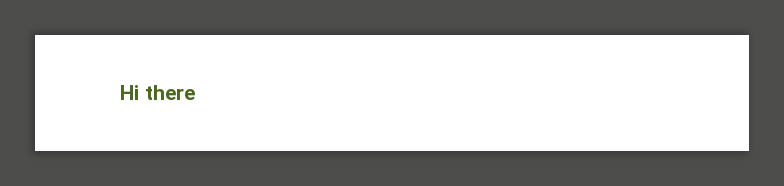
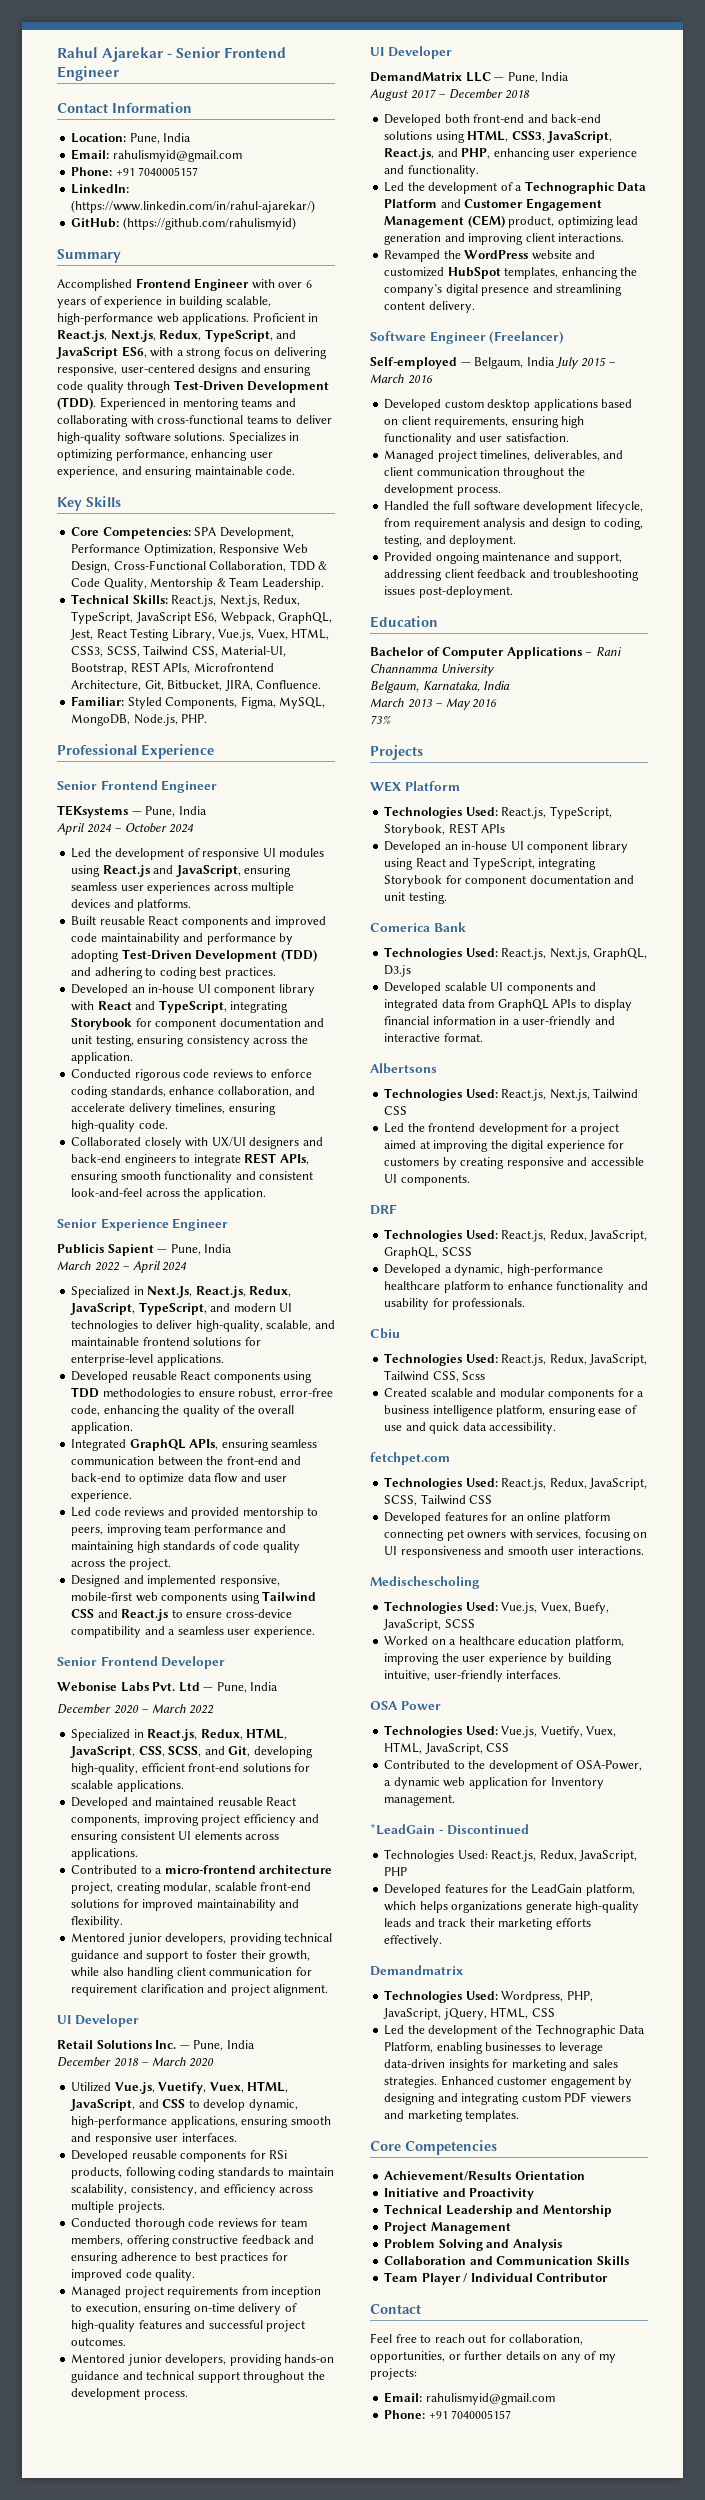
[120,85,195,100] Hi there -> [57,47,287,62] [57,66,119,81] [57,102,192,113] [71,133,192,144] [71,149,242,162] [71,167,199,176] [71,184,130,194] [71,200,316,213] [71,217,296,230] [57,249,121,263] [57,278,312,291] [57,296,271,308] [57,313,319,325] [57,329,297,342] [56,346,327,359] [57,364,312,376] [57,380,330,393] [57,397,296,410] [57,415,332,427] [57,432,300,444] [57,449,273,461] [57,466,296,478] [57,496,121,511] [71,527,294,539] [71,544,308,556] [71,560,328,573] [71,577,324,590] [71,594,301,607] [71,611,333,624] [70,628,330,641] [71,645,287,657] [71,662,274,675] [71,680,322,691] [71,696,326,709] [71,714,208,726] [57,744,214,759] [57,780,218,793] [57,805,207,818] [57,823,195,835] [71,848,325,860] [71,865,292,877] [71,882,295,894] [71,899,192,911] [71,916,326,928] [71,933,294,945] [71,949,317,962] [71,967,276,979] [71,984,315,996] [71,1000,289,1013] [71,1018,325,1030] [71,1035,308,1047] [71,1052,134,1064] [71,1069,312,1081] [71,1086,316,1098] [71,1103,276,1115] [71,1120,168,1132] [71,1137,323,1149] [71,1153,309,1166] [71,1171,314,1183] [71,1188,266,1200] [57,1218,229,1231] [57,1244,233,1256] [57,1261,188,1273] [71,1286,292,1298] [70,1302,293,1315] [71,1320,335,1332] [71,1337,261,1346] [71,1354,224,1366] [71,1371,313,1383] [71,1387,333,1400] [71,1405,295,1417] [71,1422,134,1434] [71,1439,318,1451] [71,1456,302,1466] [71,1473,288,1485] [71,1490,133,1502] [71,1507,319,1519] [71,1524,287,1536] [71,1541,300,1553] [71,1558,172,1570] [71,1575,280,1587] [71,1591,317,1604] [71,1609,292,1621] [71,1626,315,1638] [57,1656,226,1669] [57,1682,279,1693] [57,1704,215,1714] [71,1728,288,1741] [70,1746,313,1758] [71,1763,311,1775] [71,1780,184,1792] [71,1797,297,1809] [71,1814,320,1826] [71,1831,280,1843] [71,1848,139,1860] [71,1865,333,1874] [71,1882,312,1894] [71,1899,300,1911] [71,1916,124,1928] [71,1933,333,1945] [71,1950,311,1962] [71,1967,312,1979] [71,1984,329,1996] [57,2014,139,2027] [57,2040,255,2051] [57,2057,215,2067] [71,2081,289,2094] [70,2099,298,2111] [71,2116,331,2128] [71,2133,237,2145] [71,2150,288,2162] [71,2167,334,2179] [71,2184,314,2196] [71,2201,165,2213] [71,2218,307,2230] [71,2235,315,2247] [71,2252,288,2264] [71,2269,196,2281] [71,2286,322,2298] [71,2303,297,2315] [71,2320,306,2332] [71,2337,127,2346] [71,2354,335,2366] [71,2371,325,2383] [71,2388,188,2400] [370,46,452,59] [370,72,570,83] [370,89,531,101] [384,114,602,126] [384,130,613,143] [384,148,637,160] [384,165,479,177] [384,181,647,194] [384,198,602,211] [384,215,639,228] [384,233,625,245] [384,250,596,262] [384,267,638,279] [384,284,623,296] [384,301,475,313] [370,331,565,344] [370,357,617,369] [370,374,433,384] [384,399,633,411] [384,416,585,428] [384,433,569,445] [384,450,624,462] [384,467,585,479] [384,484,501,496] [384,501,643,513] [384,518,644,530] [384,535,517,547] [384,552,623,564] [384,569,640,581] [384,586,513,598] [370,616,438,628] [370,647,621,659] [370,664,495,676] [370,681,511,693] [370,698,498,710] [370,715,391,724] [370,745,423,760] [370,781,460,792] [384,806,612,819] [384,823,506,836] [384,841,628,853] [384,857,597,870] [384,875,635,887] [384,892,447,904] [370,922,466,932] [384,947,648,960] [384,965,412,977] [384,982,597,994] [384,999,633,1011] [384,1016,615,1028] [384,1033,483,1042] [370,1063,437,1074] [384,1088,639,1101] [384,1106,408,1115] [384,1123,620,1135] [384,1140,625,1152] [384,1157,644,1169] [384,1174,470,1186] [370,1204,397,1215] [384,1229,648,1242] [384,1247,472,1259] [384,1264,603,1276] [384,1281,648,1293] [384,1298,526,1310] [370,1328,400,1339] [384,1353,648,1366] [384,1370,486,1382] [384,1388,645,1400] [384,1405,637,1417] [384,1422,557,1434] [370,1452,450,1465] [384,1477,648,1490] [384,1494,493,1506] [384,1512,610,1524] [384,1529,648,1541] [384,1546,644,1558] [370,1576,480,1589] [384,1601,610,1614] [383,1619,475,1631] [384,1636,624,1648] [384,1653,612,1665] [384,1670,562,1682] [370,1701,441,1710] [384,1725,617,1738] [384,1742,510,1755] [384,1760,642,1772] [384,1777,604,1789] [384,1794,456,1806] [370,1824,530,1835] [384,1849,638,1862] [384,1867,408,1876] [384,1884,635,1896] [384,1901,640,1913] [384,1918,591,1930] [384,1935,443,1947] [370,1965,463,1976] [384,1990,593,2003] [383,2007,555,2020] [384,2024,646,2037] [384,2042,604,2054] [384,2059,618,2071] [384,2075,633,2088] [384,2092,631,2105] [384,2110,520,2122] [370,2140,497,2155] [384,2171,585,2181] [384,2188,535,2200] [384,2204,612,2217] [384,2222,511,2234] [384,2239,562,2251] [384,2256,629,2266] [384,2272,609,2285] [370,2304,421,2314] [370,2333,584,2345] [370,2351,616,2363] [370,2368,417,2380] [384,2392,555,2405] [384,2410,512,2419] Rahul Ajarekar - Senior Frontend Engineer // Contact Information // Location: Pune, India // Email: rahulismyid@gmail.com // Phone: +91 7040005157 // LinkedIn: (https://www.linkedin.com/in/rahul-ajarekar/) // GitHub: (https://github.com/rahulismyid) // Summary // Accomplished Frontend Engineer with over 6 years of experience in building scalable, high-performance web applications. Proficient in React.js, Next.js, Redux, TypeScript, and JavaScript ES6, with a strong focus on delivering responsive, user-centered designs and ensuring code quality through Test-Driven Development (TDD). Experienced in mentoring teams and collaborating with cross-functional teams to deliver high-quality software solutions. Specializes in optimizing performance, enhancing user experience, and ensuring maintainable code. // Key Skills // Core Competencies: SPA Development, Performance Optimization, Responsive Web Design, Cross-Functional Collaboration, TDD & Code Quality, Mentorship & Team Leadership. // Technical Skills: React.js, Next.js, Redux, TypeScript, JavaScript ES6, Webpack, GraphQL, Jest, React Testing Library, Vue.js, Vuex, HTML, CSS3, SCSS, Tailwind CSS, Material-UI, Bootstrap, REST APIs, Microfrontend Architecture, Git, Bitbucket, JIRA, Confluence. // Familiar: Styled Components, Figma, MySQL, MongoDB, Node.js, PHP. // Professional Experience // Senior Frontend Engineer // TEKsystems — Pune, India // April 2024 – October 2024 // Led the development of responsive UI modules using React.js and JavaScript, ensuring seamless user experiences across multiple devices and platforms. // Built reusable React components and improved code maintainability and performance by adopting Test-Driven Development (TDD) and adhering to coding best practices. // Developed an in-house UI component library with React and TypeScript, integrating Storybook for component documentation and unit testing, ensuring consistency across the application. // Conducted rigorous code reviews to enforce coding standards, enhance collaboration, and accelerate delivery timelines, ensuring high-quality code. // Collaborated closely with UX/UI designers and back-end engineers to integrate REST APIs, ensuring smooth functionality and consistent look-and-feel across the application. // Senior Experience Engineer // Publicis Sapient — Pune, India // March 2022 – April 2024 // Specialized in Next.Js, React.js, Redux, JavaScript, TypeScript, and modern UI technologies to deliver high-quality, scalable, and maintainable frontend solutions for enterprise-level applications. // Developed reusable React components using TDD methodologies to ensure robust, error-free code, enhancing the quality of the overall application. // Integrated GraphQL APIs, ensuring seamless communication between the front-end and back-end to optimize data flow and user experience. // Led code reviews and provided mentorship to peers, improving team performance and maintaining high standards of code quality across the project. // Designed and implemented responsive, mobile-first web components using Tailwind CSS and React.js to ensure cross-device compatibility and a seamless user experience. // Senior Frontend Developer // Webonise Labs Pvt. Ltd — Pune, India // December 2020 – March 2022 // Specialized in React.js, Redux, HTML, JavaScript, CSS, SCSS, and Git, developing high-quality, efficient front-end solutions for scalable applications. // Developed and maintained reusable React components, improving project efficiency and ensuring consistent UI elements across applications. // Contributed to a micro-frontend architecture project, creating modular, scalable front-end solutions for improved maintainability and flexibility. // Mentored junior developers, providing technical guidance and support to foster their growth, while also handling client communication for requirement clarification and project alignment. // UI Developer // Retail Solutions Inc. — Pune, India // December 2018 – March 2020 // Utilized Vue.js, Vuetify, Vuex, HTML, JavaScript, and CSS to develop dynamic, high-performance applications, ensuring smooth and responsive user interfaces. // Developed reusable components for RSi products, following coding standards to maintain scalability, consistency, and efficiency across multiple projects. // Conducted thorough code reviews for team members, offering constructive feedback and ensuring adherence to best practices for improved code quality. // Managed project requirements from inception to execution, ensuring on-time delivery of high-quality features and successful project outcomes. // Mentored junior developers, providing hands-on guidance and technical support throughout the development process. // UI Developer // DemandMatrix LLC — Pune, India // August 2017 – December 2018 // Developed both front-end and back-end solutions using HTML, CSS3, JavaScript, React.js, and PHP, enhancing user experience and functionality. // Led the development of a Technographic Data Platform and Customer Engagement Management (CEM) product, optimizing lead generation and improving client interactions. // Revamped the WordPress website and customized HubSpot templates, enhancing the company’s digital presence and streamlining content delivery. // Software Engineer (Freelancer) // Self-employed — Belgaum, India July 2015 – March 2016 // Developed custom desktop applications based on client requirements, ensuring high functionality and user satisfaction. // Managed project timelines, deliverables, and client communication throughout the development process. // Handled the full software development lifecycle, from requirement analysis and design to coding, testing, and deployment. // Provided ongoing maintenance and support, addressing client feedback and troubleshooting issues post-deployment. // Education // Bachelor of Computer Applications – Rani Channamma University // Belgaum, Karnataka, India // March 2013 – May 2016 // 73% // Projects // WEX Platform // Technologies Used: React.js, TypeScript, Storybook, REST APIs // Developed an in-house UI component library using React and TypeScript, integrating Storybook for component documentation and unit testing. // Comerica Bank // Technologies Used: React.js, Next.js, GraphQL, D3.js // Developed scalable UI components and integrated data from GraphQL APIs to display financial information in a user-friendly and interactive format. // Albertsons // Technologies Used: React.js, Next.js, Tailwind CSS // Led the frontend development for a project aimed at improving the digital experience for customers by creating responsive and accessible UI components. // DRF // Technologies Used: React.js, Redux, JavaScript, GraphQL, SCSS // Developed a dynamic, high-performance healthcare platform to enhance functionality and usability for professionals. // Cbiu // Technologies Used: React.js, Redux, JavaScript, Tailwind CSS, Scss // Created scalable and modular components for a business intelligence platform, ensuring ease of use and quick data accessibility. // fetchpet.com // Technologies Used: React.js, Redux, JavaScript, SCSS, Tailwind CSS // Developed features for an online platform connecting pet owners with services, focusing on UI responsiveness and smooth user interactions. // Medischescholing // Technologies Used: Vue.js, Vuex, Buefy, JavaScript, SCSS // Worked on a healthcare education platform, improving the user experience by building intuitive, user-friendly interfaces. // OSA Power // Technologies Used: Vue.js, Vuetify, Vuex, HTML, JavaScript, CSS // Contributed to the development of OSA-Power, a dynamic web application for Inventory management. // *LeadGain - Discontinued // Technologies Used: React.js, Redux, JavaScript, PHP // Developed features for the LeadGain platform, which helps organizations generate high-quality leads and track their marketing efforts effectively. // Demandmatrix // Technologies Used: Wordpress, PHP, JavaScript, jQuery, HTML, CSS // Led the development of the Technographic Data Platform, enabling businesses to leverage data-driven insights for marketing and sales strategies. Enhanced customer engagement by designing and integrating custom PDF viewers and marketing templates. // Core Competencies // Achievement/Results Orientation // Initiative and Proactivity // Technical Leadership and Mentorship // Project Management // Problem Solving and Analysis // Collaboration and Communication Skills // Team Player / Individual Contributor // Contact // Feel free to reach out for collaboration, opportunities, or further details on any of my projects: // Email: rahulismyid@gmail.com // Phone: +91 7040005157

